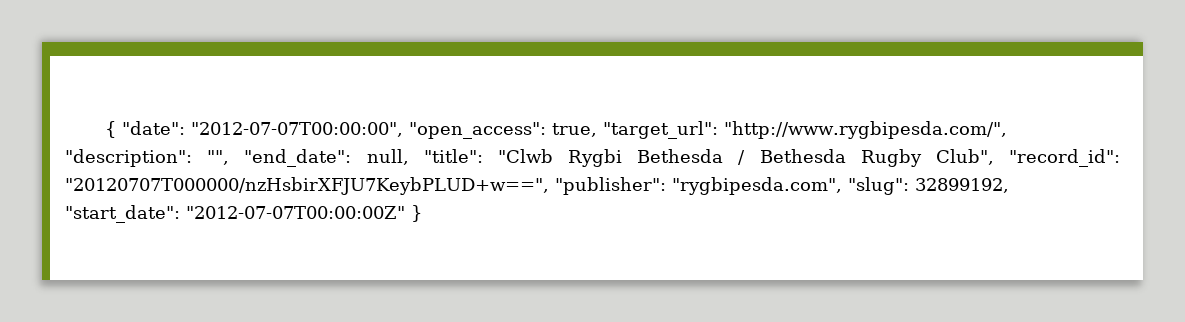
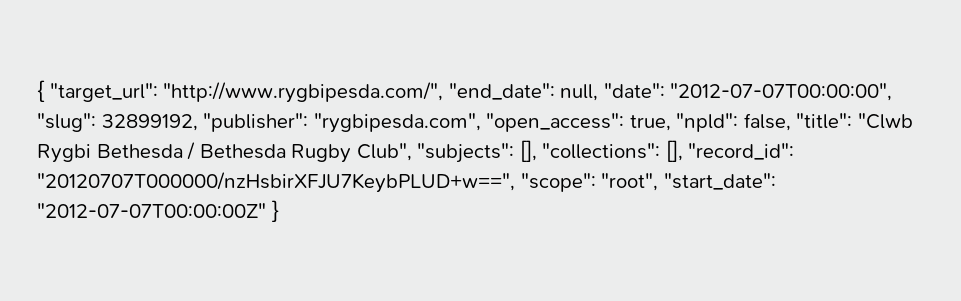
[122,121,1008,139] [65,149,409,167] "date": "2012-07-07T00:00:00", "open_access": true, "target_url": "http://www.rygbipesda.com/", "description": "", "end_date": null, -> [49,82,893,103] [37,113,791,133] "target_url": "http://www.rygbipesda.com/", "end_date": null, "date": "2012-07-07T00:00:00", "slug": 32899192, "publisher": "rygbipesda.com", "open_access": true, "npld": false,
[1008,149,1120,167] [65,177,1009,195] "record_id": "20120707T000000/nzHsbirXFJU7KeybPLUD+w==", "publisher": "rygbipesda.com", "slug": 32899192, -> [417,140,795,163] [37,172,659,193] "subjects": [], "collections": [], "record_id": "20120707T000000/nzHsbirXFJU7KeybPLUD+w==", "scope": "root",

